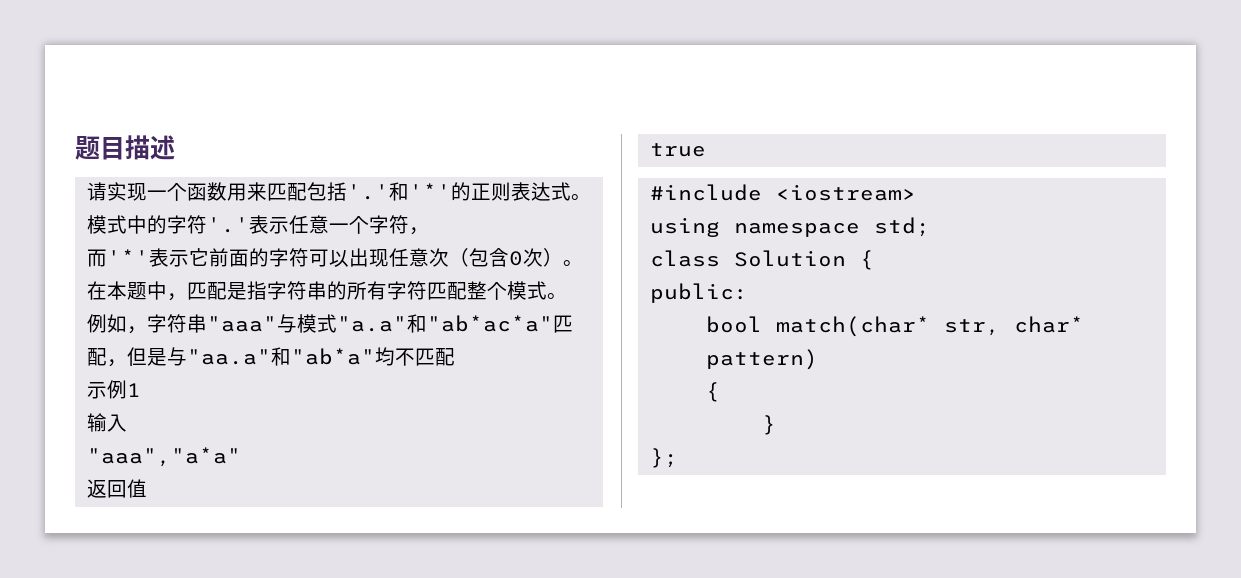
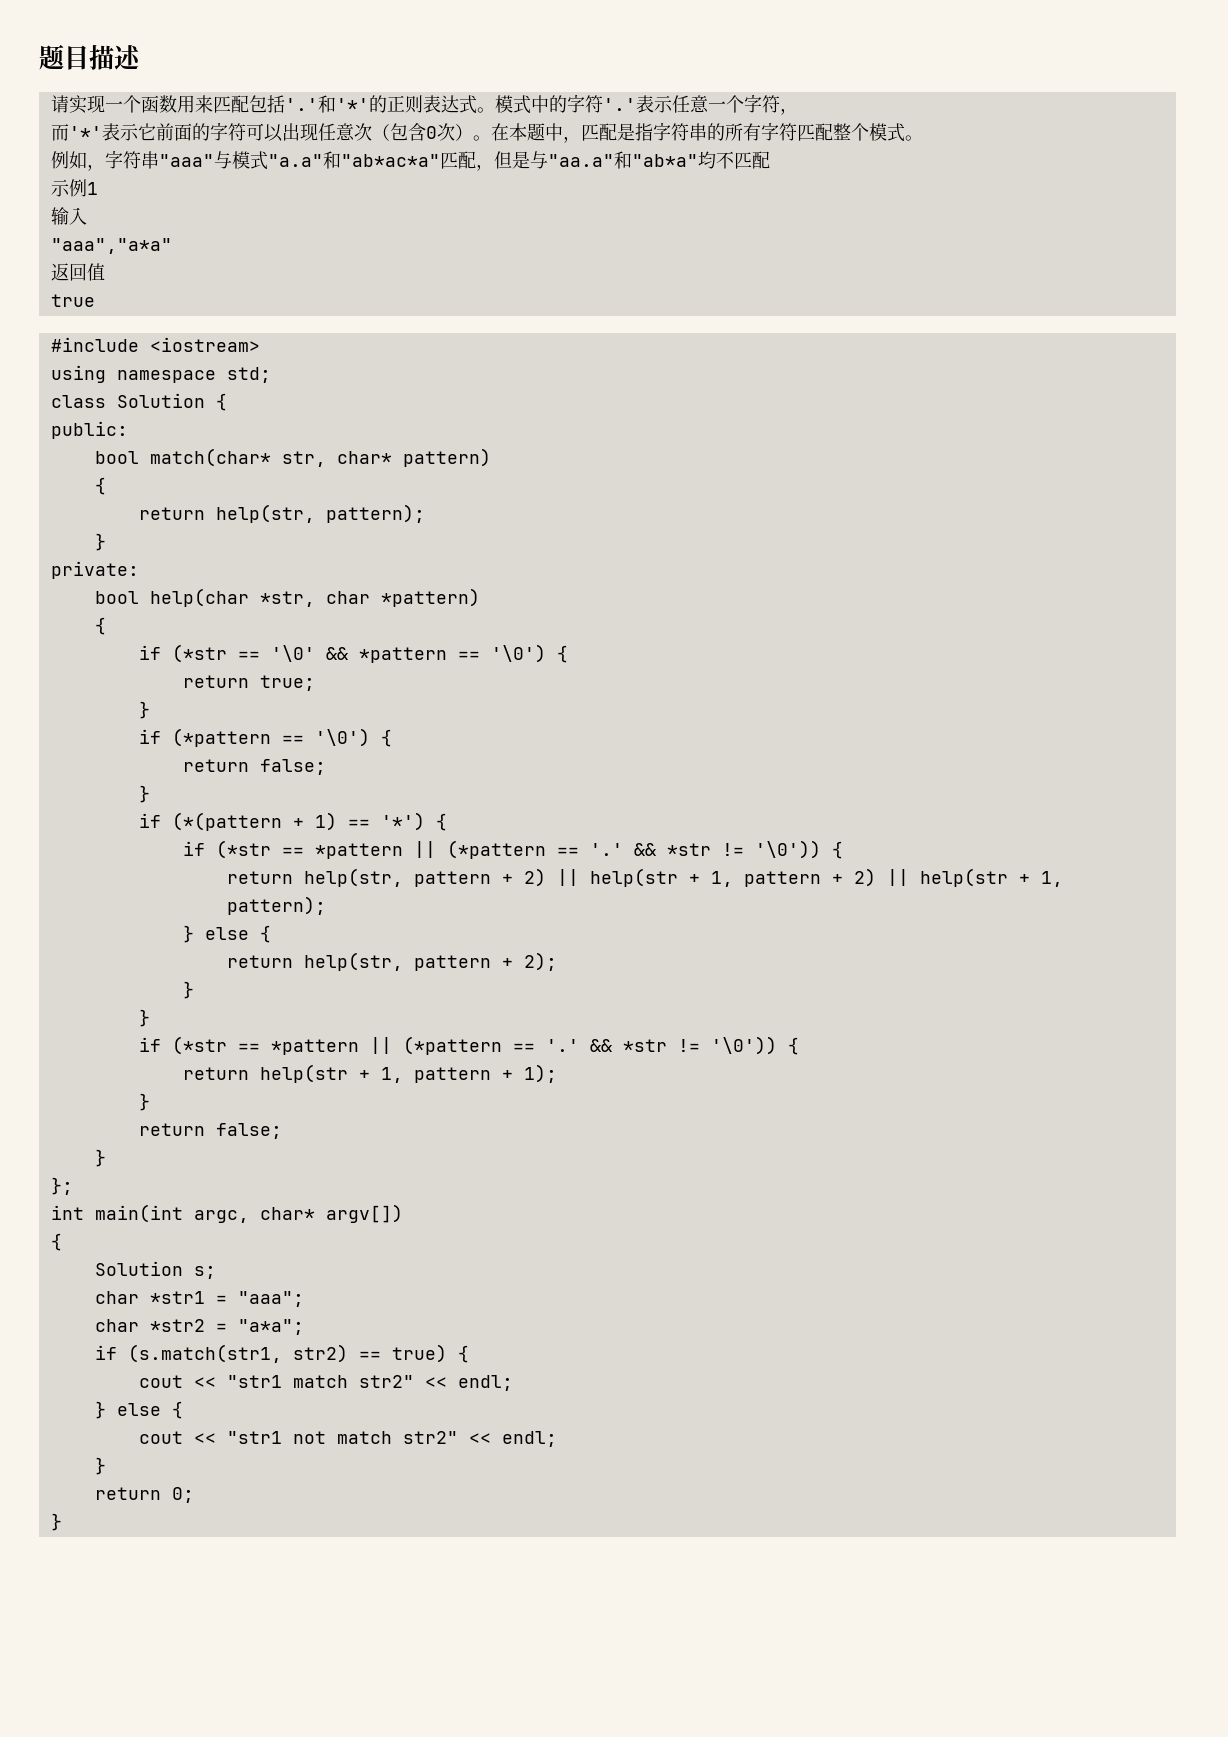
[762,415,776,435] [650,448,678,468] } // }; -> [139,504,425,523] [95,533,106,551] [51,561,139,579] [95,588,480,607] [95,617,106,635] [139,644,568,663] [183,675,315,691] [139,701,150,719] [139,728,392,747] [183,759,326,775] [139,785,150,803] [139,812,447,831] [183,840,843,859] [227,868,1063,887] [227,896,326,915] [183,925,271,943] [227,952,557,971] [183,981,194,999] [139,1009,150,1027] [139,1036,799,1055] [183,1064,557,1083] [139,1093,150,1111] [139,1123,282,1139] [95,1149,106,1167] [51,1177,73,1195] [51,1204,403,1223] [51,1233,62,1251] [95,1261,216,1279] [95,1291,304,1307] [95,1319,304,1335] [95,1344,469,1363] [139,1375,513,1391] [95,1401,183,1419] [139,1431,557,1447] [95,1457,106,1475] [95,1487,194,1503] [51,1513,62,1531] return help(str, pattern); // } // private: // bool help(char *str, char *pattern) // { // if (*str == '\0' && *pattern == '\0') { // return true; // } // if (*pattern == '\0') { // return false; // } // if (*(pattern + 1) == '*') { // if (*str == *pattern || (*pattern == '.' && *str != '\0')) { // return help(str, pattern + 2) || help(str + 1, pattern + 2) || help(str + 1, pattern); // } else { // return help(str, pattern + 2); // } // } // if (*str == *pattern || (*pattern == '.' && *str != '\0')) { // return help(str + 1, pattern + 1); // } // return false; // } // }; // int main(int argc, char* argv[]) // { // Solution s; // char *str1 = "aaa"; // char *str2 = "a*a"; // if (s.match(str1, str2) == true) { // cout << "str1 match str2" << endl; // } else { // cout << "str1 not match str2" << endl; // } // return 0; // }

